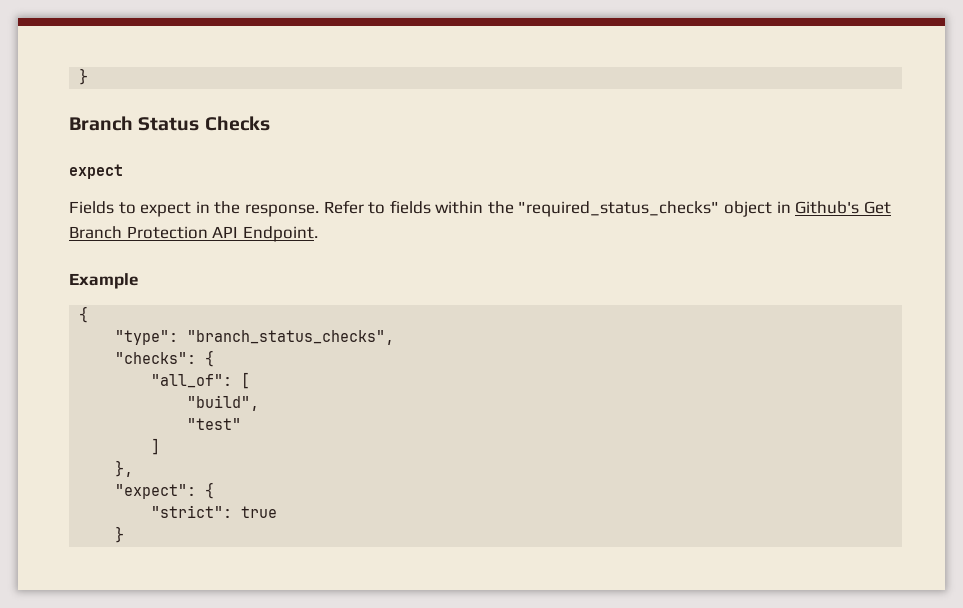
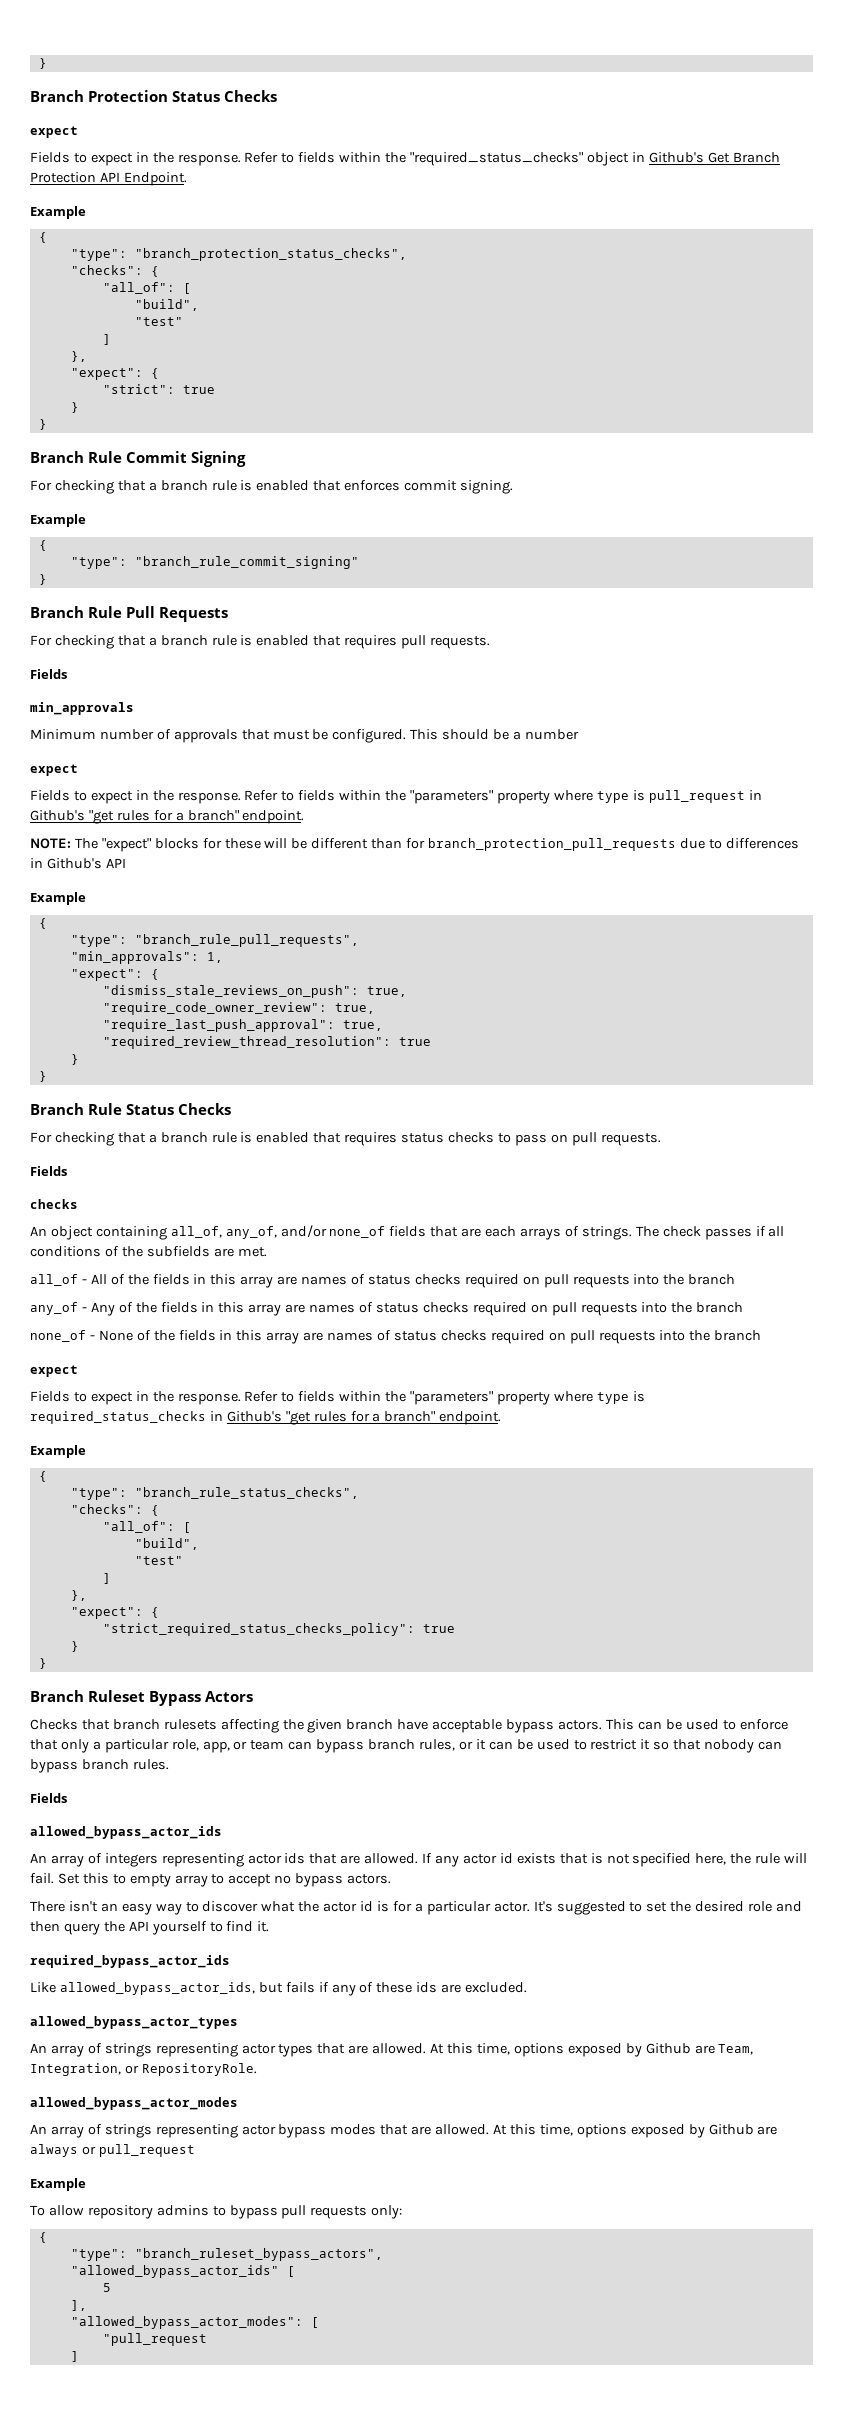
[79,68,89,85] [69,116,133,131] } // Branch -> [38,58,47,69] [30,90,168,102] } // Branch Protection
[187,330,395,345] "branch_status_checks", -> [134,248,407,261] "branch_protection_status_checks",
(125, 534) none -> [38,419,47,430] [30,451,246,467] [30,480,514,494] [30,514,86,527] [38,540,47,551] [70,556,359,569] [38,574,47,585] [30,606,228,622] [30,635,491,649] [30,669,67,679] [30,702,134,715] [30,729,579,743] [30,764,78,776] [30,790,762,804] [30,810,305,824] [30,838,799,852] [30,858,126,869] [30,892,86,905] [38,918,47,929] [70,934,359,947] [70,951,223,964] [70,969,159,981] [102,985,407,998] [102,1002,375,1015] [102,1019,383,1032] [102,1036,431,1049] [70,1054,79,1065] [38,1071,47,1082] [30,1103,231,1115] [30,1132,661,1146] [30,1166,67,1176] [30,1199,78,1209] [30,1225,785,1240] [30,1246,267,1257] [30,1274,736,1288] [30,1302,744,1316] [30,1330,762,1344] [30,1365,78,1377] [30,1391,645,1405] [30,1411,502,1425] [30,1445,86,1458] [38,1471,47,1482] [70,1487,359,1500] [70,1504,159,1516] [102,1521,191,1533] [134,1538,199,1550] [134,1556,183,1565] [102,1573,111,1584] [70,1590,87,1601] [70,1607,159,1619] [102,1623,455,1636] [70,1641,79,1652] [38,1658,47,1669] [30,1690,253,1706] [30,1719,788,1733] [30,1739,783,1753] [30,1759,169,1773] [30,1793,67,1803] [30,1826,222,1839] [30,1853,808,1867] [30,1873,392,1887] [30,1901,803,1915] [30,1921,270,1935] [30,1955,230,1968] [30,1982,528,1996] [30,2016,238,2029] [30,2043,754,2057] [30,2063,257,2076] [30,2097,238,2110] [30,2124,778,2138] [30,2144,195,2157] [30,2178,86,2191] [30,2205,403,2219] [38,2232,47,2243] [70,2248,383,2261] [70,2265,295,2278] [102,2283,111,2292] [70,2300,87,2311] [70,2316,319,2329] [102,2333,207,2346] [70,2351,79,2362] // } // Branch Rule Commit Signing // For checking that a branch rule is enabled that enforces commit signing. // Example // { // "type": "branch_rule_commit_signing" // } // Branch Rule Pull Requests // For checking that a branch rule is enabled that requires pull requests. // Fields // min_approvals // Minimum number of approvals that must be configured. This should be a number // expect // Fields to expect in the response. Refer to fields within the "parameters" property where type is pull_request in Github's "get rules for a branch" endpoint. // NOTE: The "expect" blocks for these will be different than for branch_protection_pull_requests due to differences in Github's API // Example // { // "type": "branch_rule_pull_requests", // "min_approvals": 1, // "expect": { // "dismiss_stale_reviews_on_push": true, // "require_code_owner_review": true, // "require_last_push_approval": true, // "required_review_thread_resolution": true // } // } // Branch Rule Status Checks // For checking that a branch rule is enabled that requires status checks to pass on pull requests. // Fields // checks // An object containing all_of, any_of, and/or none_of fields that are each arrays of strings. The check passes if all conditions of the subfields are met. // all_of - All of the fields in this array are names of status checks required on pull requests into the branch // any_of - Any of the fields in this array are names of status checks required on pull requests into the branch // none_of - None of the fields in this array are names of status checks required on pull requests into the branch // expect // Fields to expect in the response. Refer to fields within the "parameters" property where type is required_status_checks in Github's "get rules for a branch" endpoint. // Example // { // "type": "branch_rule_status_checks", // "checks": { // "all_of": [ // "build", // "test" // ] // }, // "expect": { // "strict_required_status_checks_policy": true // } // } // Branch Ruleset Bypass Actors // Checks that branch rulesets affecting the given branch have acceptable bypass actors. This can be used to enforce that only a particular role, app, or team can bypass branch rules, or it can be used to restrict it so that nobody can bypass branch rules. // Fields // allowed_bypass_actor_ids // An array of integers representing actor ids that are allowed. If any actor id exists that is not specified here, the rule will fail. Set this to empty array to accept no bypass actors. // There isn't an easy way to discover what the actor id is for a particular actor. It's suggested to set the desired role and then query the API yourself to find it. // required_bypass_actor_ids // Like allowed_bypass_actor_ids, but fails if any of these ids are excluded. // allowed_bypass_actor_types // An array of strings representing actor types that are allowed. At this time, options exposed by Github are Team, Integration, or RepositoryRole. // allowed_bypass_actor_modes // An array of strings representing actor bypass modes that are allowed. At this time, options exposed by Github are always or pull_request // Example // To allow repository admins to bypass pull requests only: // { // "type": "branch_ruleset_bypass_actors", // "allowed_bypass_actor_ids" [ // 5 // ], // "allowed_bypass_actor_modes": [ // "pull_request // ]

